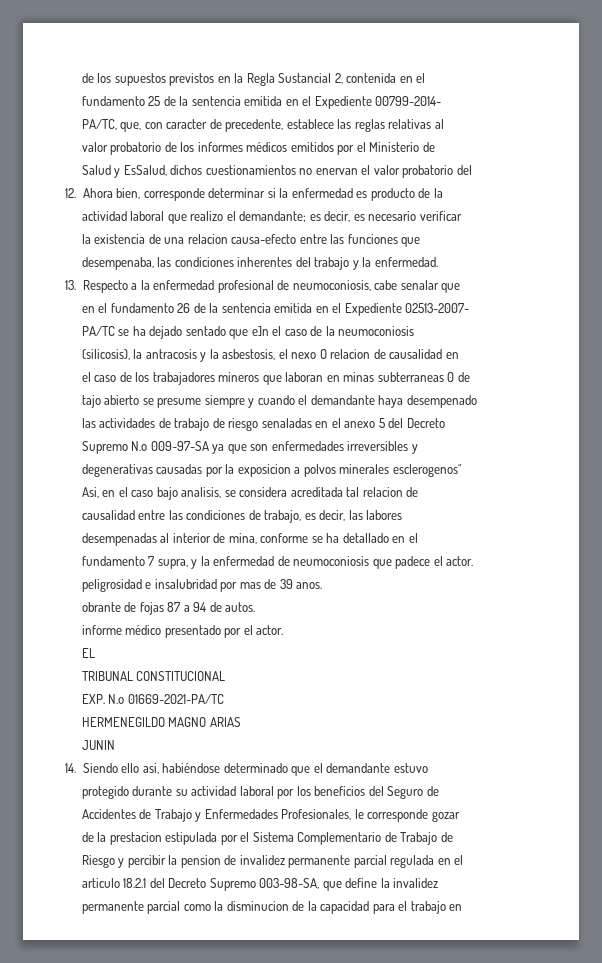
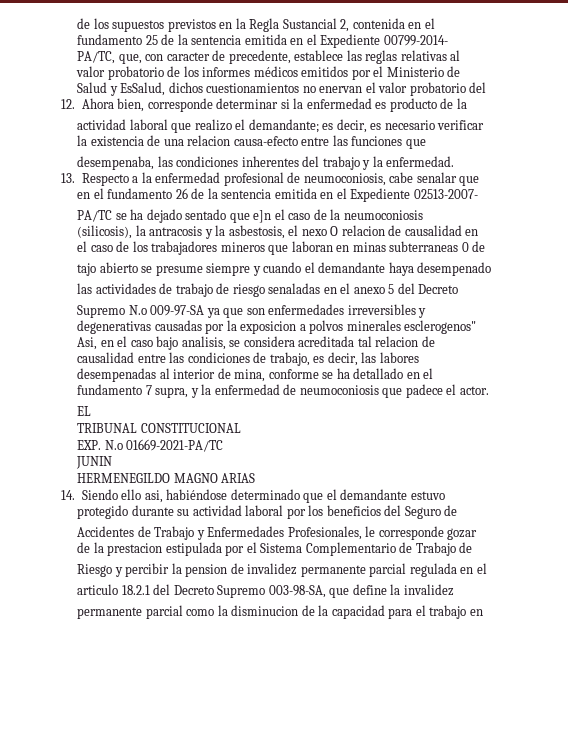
[81,579,323,592] [81,602,256,615] [81,625,284,638] // peligrosidad e insalubridad por mas de 39 anos. // obrante de fojas 87 a 94 de autos. // informe médico presentado por el actor. -> (489, 390) none
(224, 699) none -> [75,456,112,469] // JUNIN
[81,740,115,750] // JUNIN -> (256, 478) none

